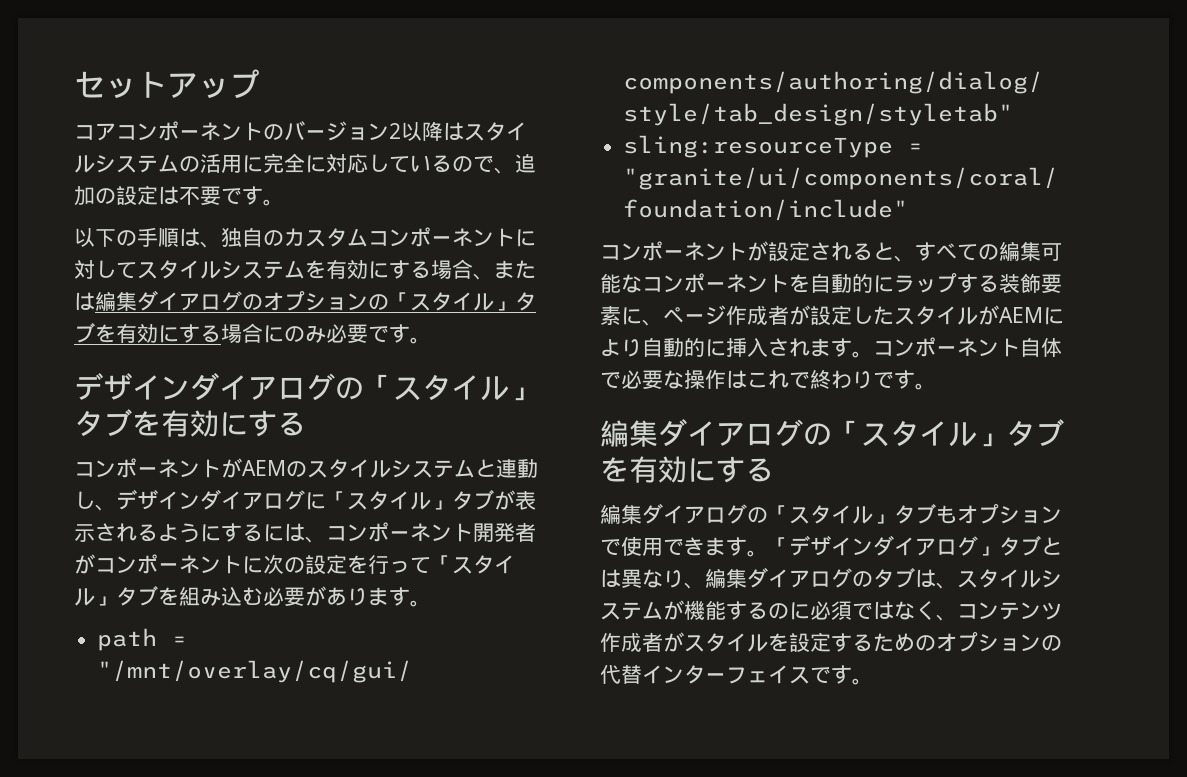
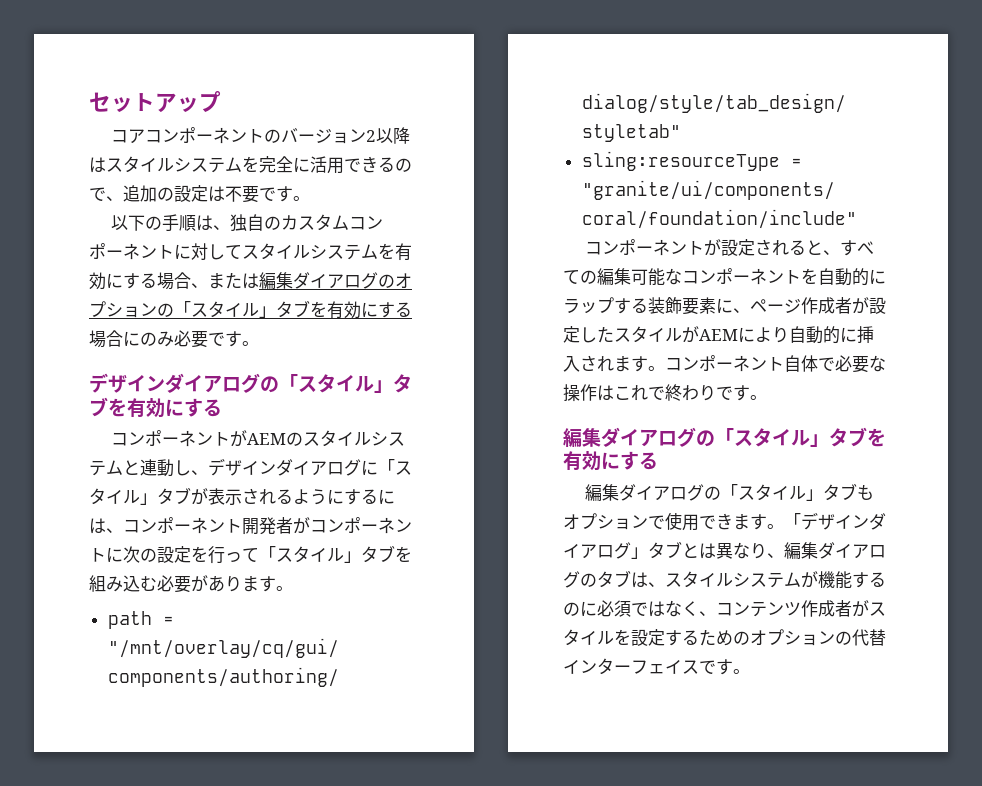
[179,153,431,173] の活用に完全に対応してい -> [242,156,378,174] を完全に活用でき

